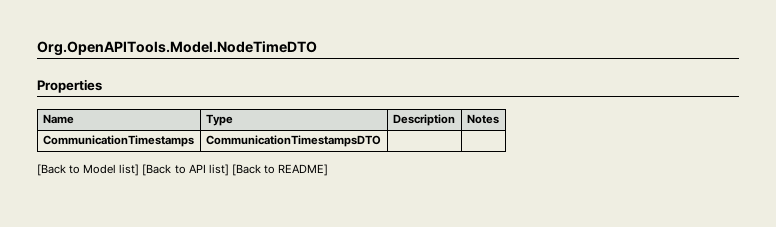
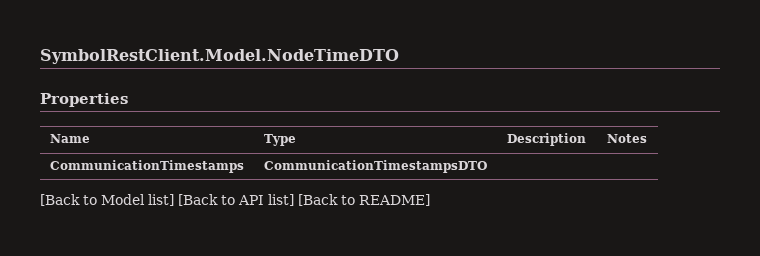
[37,41,317,56] Org.OpenAPITools.Model.NodeTimeDTO -> [40,49,399,64] SymbolRestClient.Model.NodeTimeDTO

